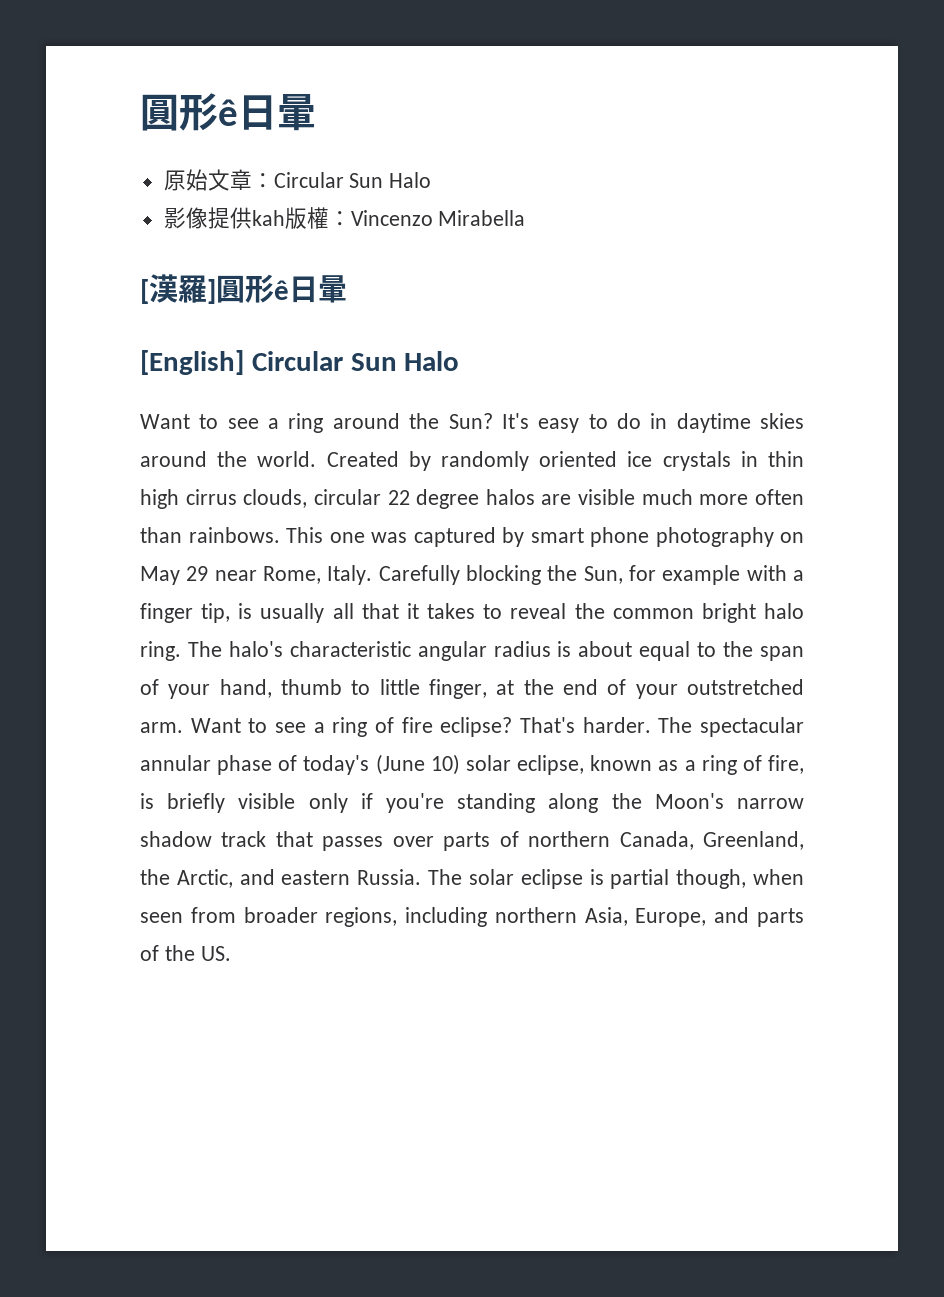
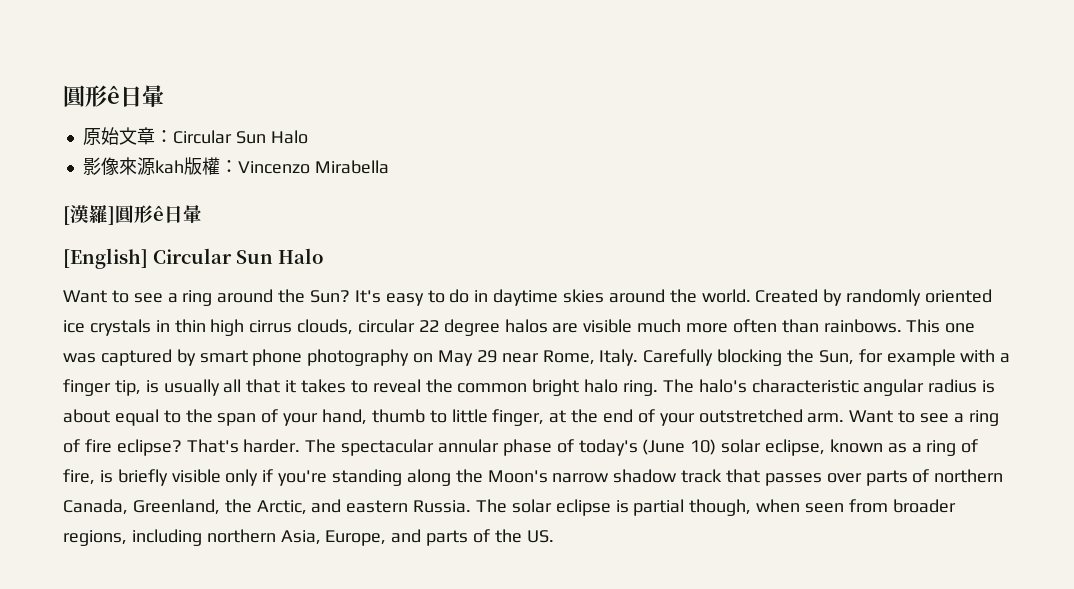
[207,207,252,229] 提供 -> [118,157,155,176] 來源

